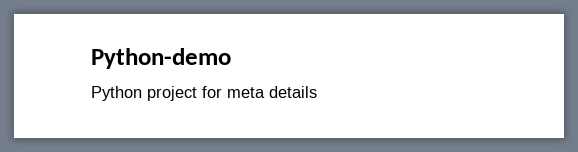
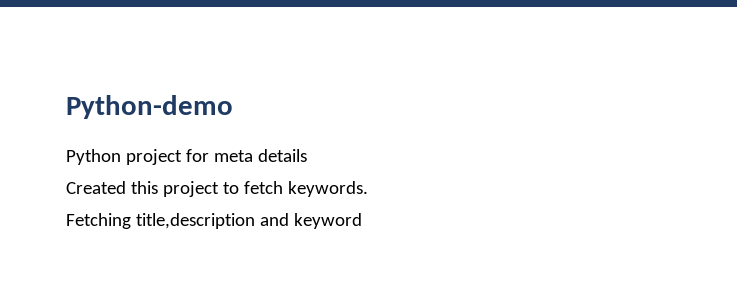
(317, 92) none -> [66,181,368,197] [66,213,362,229] // Created this project to fetch keywords. // Fetching title,description and keyword

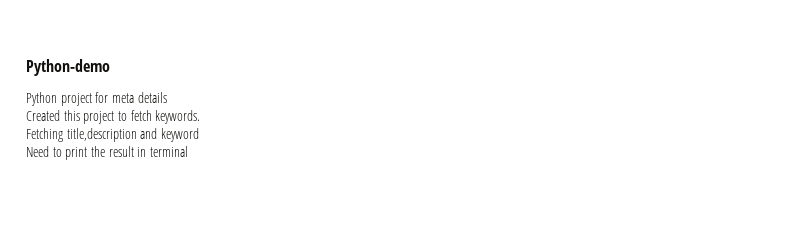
(362, 221) none -> [26,146,188,160] // Need to print the result in terminal

